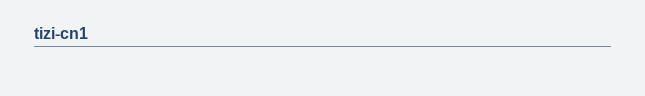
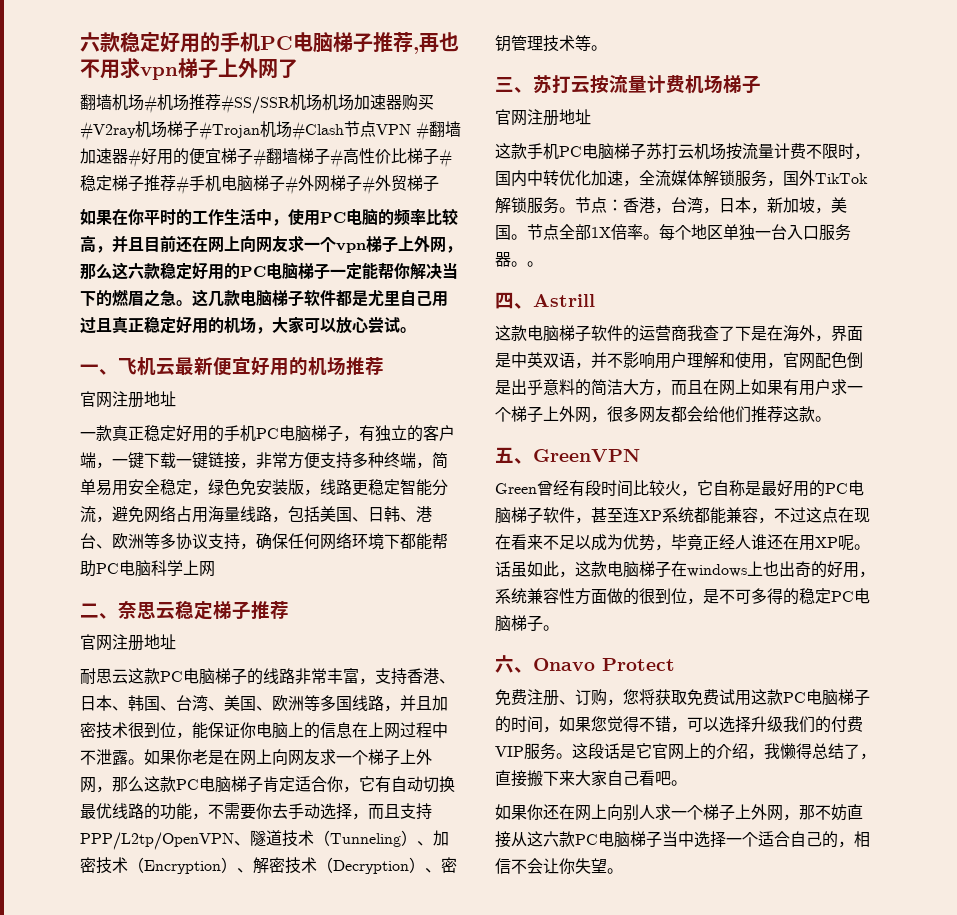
[34,27,88,39] tizi-cn1 -> [80,32,459,54] [80,58,298,80] [80,94,434,114] [80,121,461,141] [80,148,452,168] [80,175,439,195] [80,208,458,226] [80,235,462,253] [80,262,458,280] [80,289,448,307] [80,316,416,334] [80,357,384,376] [80,391,176,408] [80,425,455,442] [80,452,448,469] [80,479,448,496] [80,505,432,523] [80,532,448,550] [80,560,215,577] [80,600,289,620] [80,634,176,651] [80,668,455,685] [80,695,448,712] [80,722,448,739] [80,749,432,766] [80,776,455,793] [80,803,432,820] [80,830,449,850] [80,857,457,874] [495,35,607,52] [495,75,761,94] [495,109,591,126] [495,143,870,160] [495,170,868,187] [495,197,847,214] [495,224,851,241] [495,252,543,267] [495,292,595,309] [495,325,863,342] [495,352,863,369] [495,379,863,396] [495,406,831,423] [495,447,640,464] [495,480,864,497] [495,507,870,524] [495,534,870,551] [495,561,875,578] [495,588,870,605] [495,615,559,632] [495,655,675,673] [495,689,870,706] [495,716,863,733] [495,743,876,760] [495,770,687,787] [495,804,863,821] [495,831,870,848] [495,858,623,874] 六款稳定好用的手机PC电脑梯子推荐,再也不用求vpn梯子上外网了 // 翻墙机场#机场推荐#SS/SSR机场机场加速器购买#V2ray机场梯子#Trojan机场#Clash节点VPN #翻墙加速器#好用的便宜梯子#翻墙梯子#高性价比梯子#稳定梯子推荐#手机电脑梯子#外网梯子#外贸梯子 // 如果在你平时的工作生活中，使用PC电脑的频率比较高，并且目前还在网上向网友求一个vpn梯子上外网，那么这六款稳定好用的PC电脑梯子一定能帮你解决当下的燃眉之急。这几款电脑梯子软件都是尤里自己用过且真正稳定好用的机场，大家可以放心尝试。 // 一、飞机云最新便宜好用的机场推荐 // 官网注册地址 // 一款真正稳定好用的手机PC电脑梯子，有独立的客户端，一键下载一键链接，非常方便支持多种终端，简单易用安全稳定，绿色免安装版，线路更稳定智能分流，避免网络占用海量线路，包括美国、日韩、港台、欧洲等多协议支持，确保任何网络环境下都能帮助PC电脑科学上网 // 二、奈思云稳定梯子推荐 // 官网注册地址 // 耐思云这款PC电脑梯子的线路非常丰富，支持香港、日本、韩国、台湾、美国、欧洲等多国线路，并且加密技术很到位，能保证你电脑上的信息在上网过程中不泄露。如果你老是在网上向网友求一个梯子上外网，那么这款PC电脑梯子肯定适合你，它有自动切换最优线路的功能，不需要你去手动选择，而且支持PPP/L2tp/OpenVPN、隧道技术（Tunneling）、加密技术（Encryption）、解密技术（Decryption）、密钥管理技术等。 // 三、苏打云按流量计费机场梯子 // 官网注册地址 // 这款手机PC电脑梯子苏打云机场按流量计费不限时，国内中转优化加速，全流媒体解锁服务，国外TikTok解锁服务。节点：香港，台湾，日本，新加坡，美国。节点全部1X倍率。每个地区单独一台入口服务器。。 // 四、Astrill // 这款电脑梯子软件的运营商我查了下是在海外，界面是中英双语，并不影响用户理解和使用，官网配色倒是出乎意料的简洁大方，而且在网上如果有用户求一个梯子上外网，很多网友都会给他们推荐这款。 // 五、GreenVPN // Green曾经有段时间比较火，它自称是最好用的PC电脑梯子软件，甚至连XP系统都能兼容，不过这点在现在看来不足以成为优势，毕竟正经人谁还在用XP呢。话虽如此，这款电脑梯子在windows上也出奇的好用，系统兼容性方面做的很到位，是不可多得的稳定PC电脑梯子。 // 六、Onavo Protect // 免费注册、订购，您将获取免费试用这款PC电脑梯子的时间，如果您觉得不错，可以选择升级我们的付费VIP服务。这段话是它官网上的介绍，我懒得总结了，直接搬下来大家自己看吧。 // 如果你还在网上向别人求一个梯子上外网，那不妨直接从这六款PC电脑梯子当中选择一个适合自己的，相信不会让你失望。

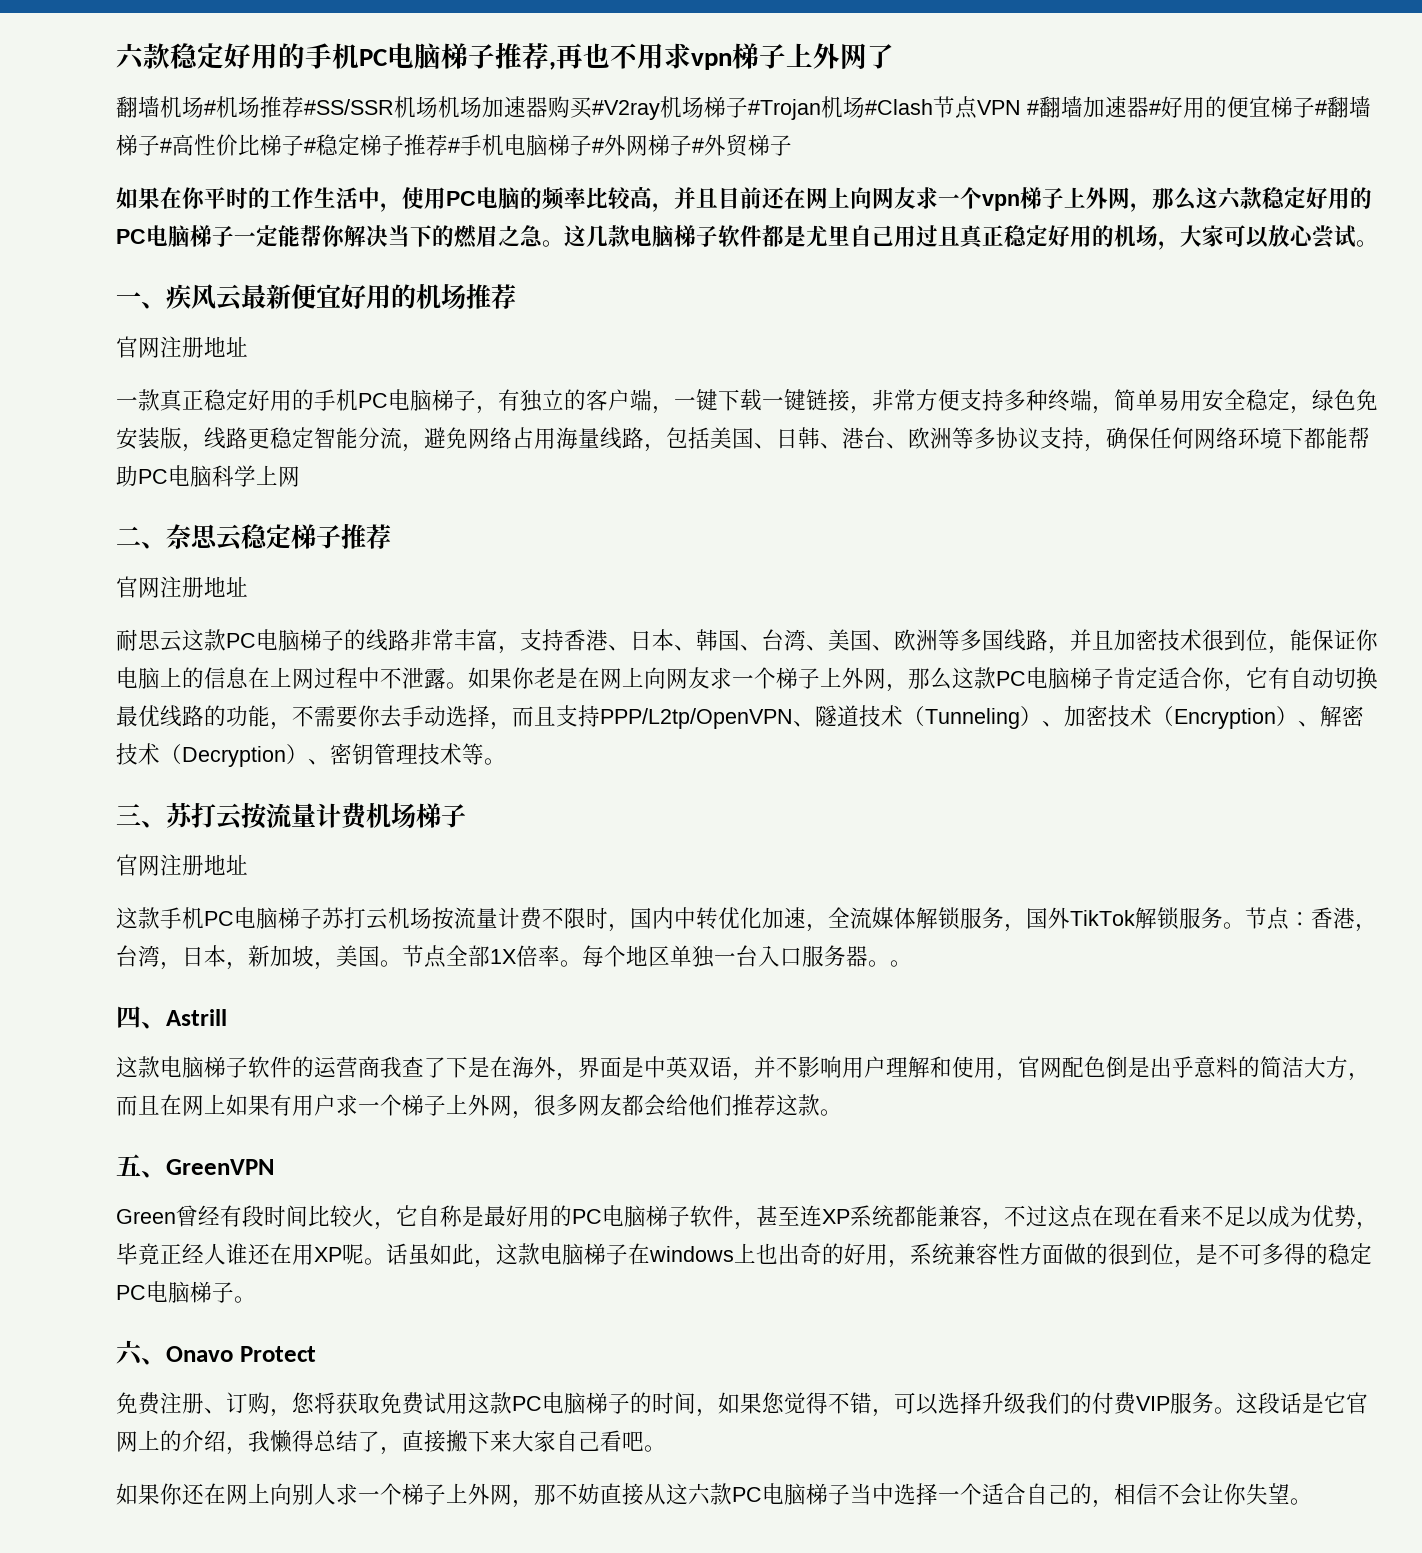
[118,357,156,376] 飞机 -> [166,284,216,309] 疾风

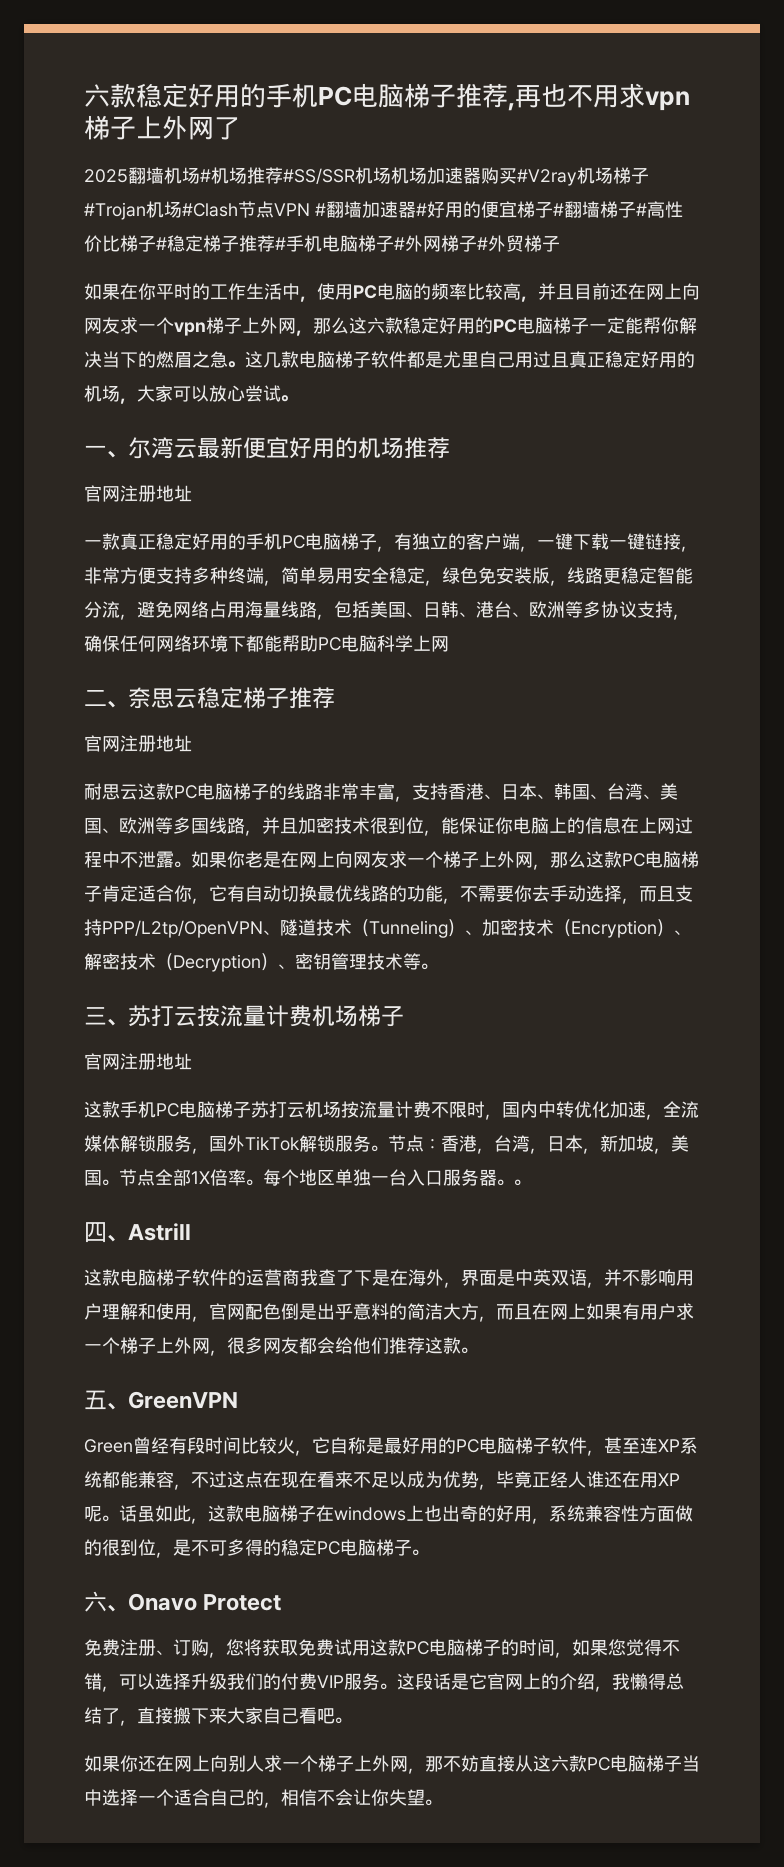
(894, 56) none -> [84,169,128,183] 2025
[166,284,216,309] 疾风 -> [128,437,174,459] 尔湾

